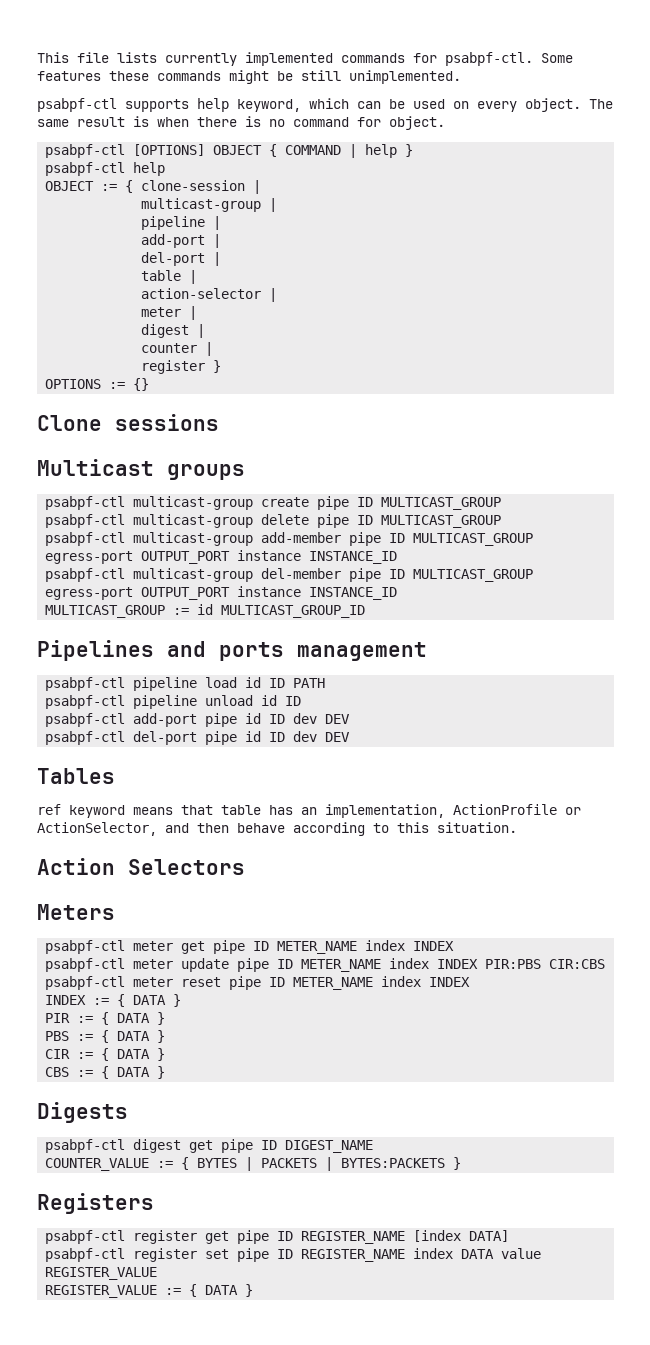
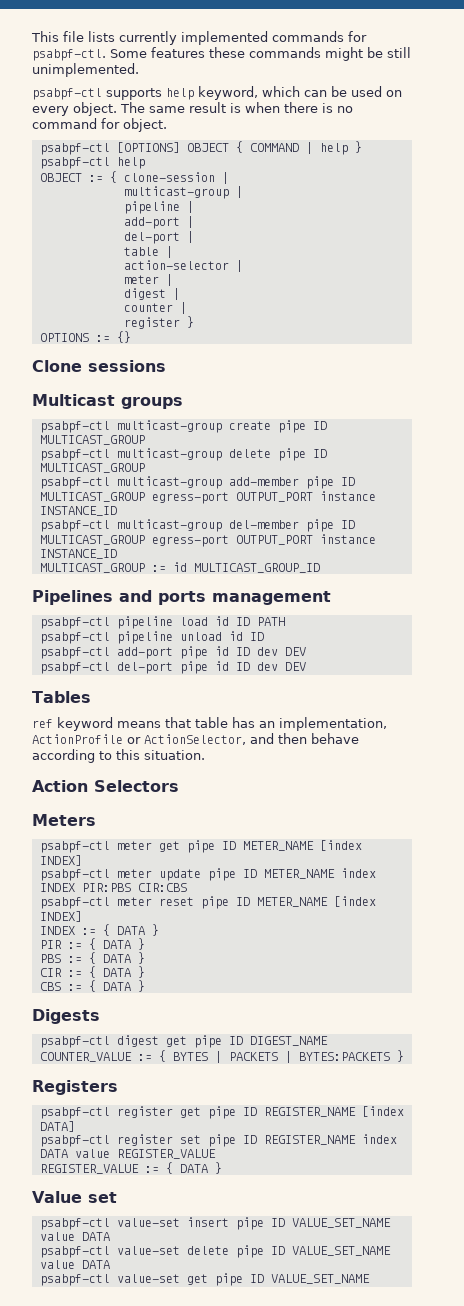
[365,940,455,951] index INDEX -> [319,840,362,851] [39,855,82,866] [index INDEX]
[381,976,471,987] index INDEX -> [333,896,376,907] [39,911,82,922] [index INDEX]
(254, 1290) none -> [32,1191,117,1203] [39,1217,391,1230] [39,1232,110,1241] [39,1245,391,1258] [39,1260,110,1269] [39,1273,370,1286] // Value set // psabpf-ctl value-set insert pipe ID VALUE_SET_NAME value DATA // psabpf-ctl value-set delete pipe ID VALUE_SET_NAME value DATA // psabpf-ctl value-set get pipe ID VALUE_SET_NAME

